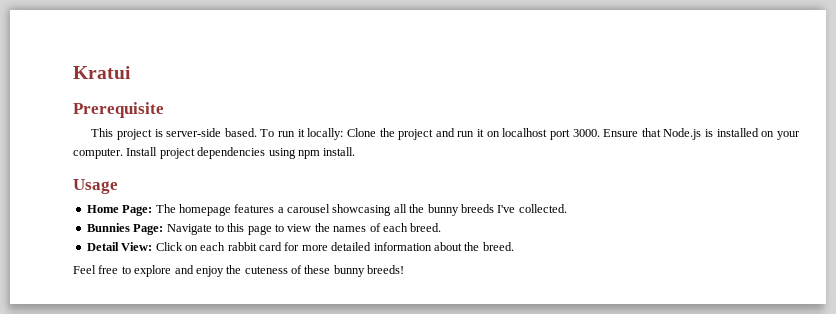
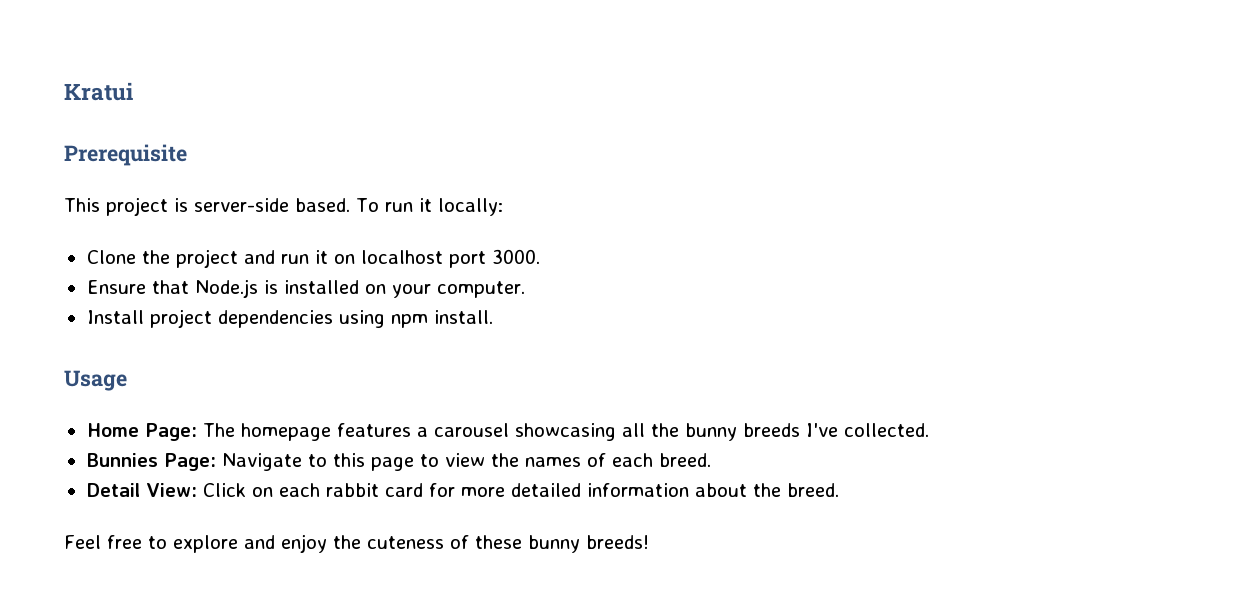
(344, 134) none -> (503, 207) //
(600, 133) none -> (540, 256) //
(123, 153) none -> (525, 289) //

